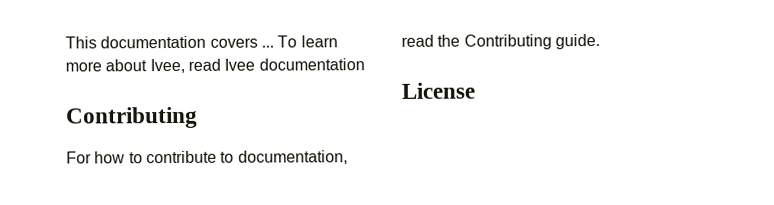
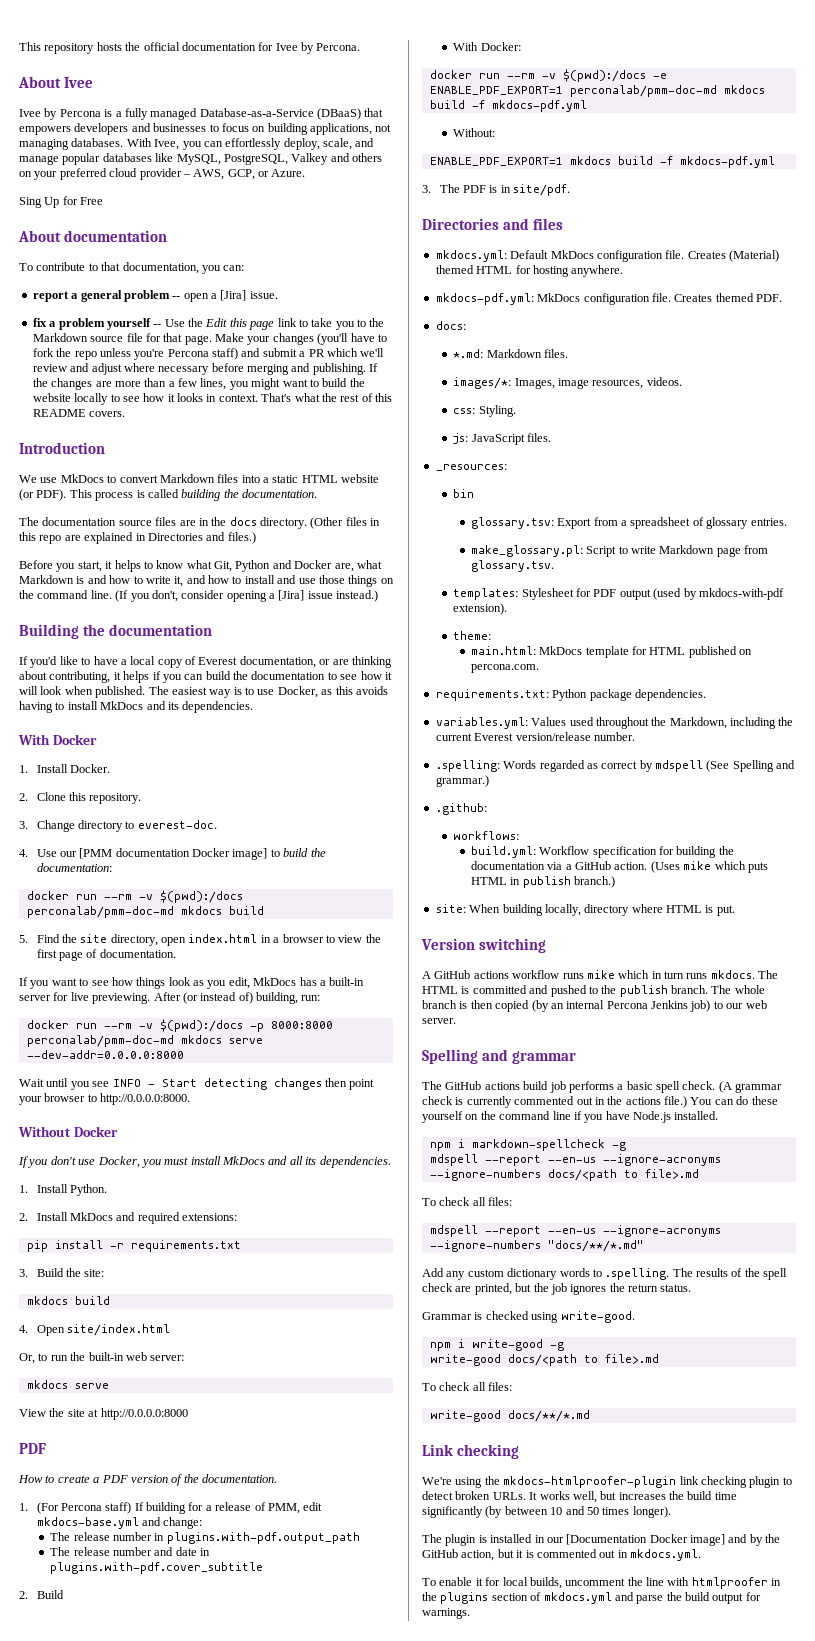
[65,35,338,49] [65,58,365,74] [66,106,198,129] [66,150,348,165] [401,33,600,50] [401,82,475,99] This documentation covers ... To learn more about Ivee, read Ivee documentation // Contributing // For how to contribute to documentation, read the Contributing guide. // License -> [19,42,361,54] [18,76,94,88] [19,108,384,120] [19,123,392,135] [19,138,375,150] [19,153,382,165] [19,168,306,180] [19,196,104,208] [18,230,168,242] [19,262,245,274] [32,290,278,302] [32,318,385,330] [32,333,387,345] [32,348,385,360] [32,363,379,375] [32,378,365,390] [32,393,392,405] [32,409,126,417] [19,442,105,454] [19,474,380,483] [19,489,317,501] [19,517,381,529] [19,532,256,544] [19,560,382,572] [19,575,394,587] [19,590,379,602] [19,624,213,639] [19,656,392,668] [19,671,392,683] [19,686,388,698] [19,701,254,713] [18,734,97,745] [19,764,110,773] [19,792,142,804] [19,820,217,832] [19,848,326,860] [36,863,112,872] [26,890,243,903] [26,906,264,918] [19,934,381,946] [36,949,176,961] [19,977,365,989] [19,992,321,1004] [26,1019,333,1032] [26,1035,263,1047] [26,1050,184,1059] [19,1078,375,1090] [19,1093,191,1105] [18,1126,118,1137] [18,1156,391,1168] [19,1184,107,1196] [19,1212,238,1224] [26,1240,241,1252] [19,1268,105,1277] [26,1296,110,1305] [19,1324,170,1336] [19,1352,185,1364] [26,1380,109,1389] [19,1408,188,1420] [19,1443,46,1454] [18,1474,277,1486] [19,1502,323,1514] [36,1517,203,1529] [50,1532,360,1544] [50,1547,211,1556] [50,1562,264,1574] [19,1590,64,1599] [453,42,521,51] [429,69,667,82] [429,85,765,97] [429,100,587,112] [453,128,496,137] [429,156,775,168] [422,184,571,196] [422,218,564,230] [435,250,779,262] [435,265,624,277] [435,293,782,305] [435,321,466,330] [453,349,569,358] [453,377,682,389] [453,405,516,417] [453,433,552,445] [435,464,507,471] [453,489,475,498] [470,517,787,529] [470,545,769,557] [470,560,554,572] [453,588,784,600] [453,603,508,615] [453,631,492,640] [470,646,753,658] [470,664,539,673] [435,689,706,701] [435,717,794,729] [435,732,635,741] [435,760,796,772] [435,775,489,787] [435,803,487,815] [453,831,520,840] [470,846,734,858] [470,861,768,873] [470,876,616,888] [435,904,735,916] [421,938,547,953] [422,970,779,979] [422,985,765,997] [422,1000,767,1012] [422,1018,456,1024] [422,1049,577,1064] [422,1081,783,1093] [422,1096,778,1108] [422,1111,719,1123] [429,1139,626,1151] [429,1154,721,1166] [429,1169,699,1181] [422,1197,513,1206] [429,1225,721,1237] [429,1240,644,1252] [422,1268,788,1280] [422,1283,692,1295] [422,1311,635,1323] [429,1339,564,1351] [429,1354,659,1366] [422,1382,513,1391] [429,1410,590,1422] [422,1444,520,1459] [422,1476,792,1488] [422,1491,737,1503] [422,1506,671,1518] [422,1534,781,1546] [422,1549,701,1561] [422,1577,782,1589] [422,1592,761,1604] [422,1608,470,1619] This repository hosts the official documentation for Ivee by Percona. // About Ivee // Ivee by Percona is a fully managed Database-as-a-Service (DBaaS) that empowers developers and businesses to focus on building applications, not managing databases. With Ivee, you can effortlessly deploy, scale, and manage popular databases like MySQL, PostgreSQL, Valkey and others on your preferred cloud provider – AWS, GCP, or Azure. // Sing Up for Free // About documentation // To contribute to that documentation, you can: // report a general problem -- open a [Jira] issue. // fix a problem yourself -- Use the Edit this page link to take you to the Markdown source file for that page. Make your changes (you'll have to fork the repo unless you're Percona staff) and submit a PR which we'll review and adjust where necessary before merging and publishing. If the changes are more than a few lines, you might want to build the website locally to see how it looks in context. That's what the rest of this README covers. // Introduction // We use MkDocs to convert Markdown files into a static HTML website (or PDF). This process is called building the documentation. // The documentation source files are in the docs directory. (Other files in this repo are explained in Directories and files.) // Before you start, it helps to know what Git, Python and Docker are, what Markdown is and how to write it, and how to install and use those things on the command line. (If you don't, consider opening a [Jira] issue instead.) // Building the documentation // If you'd like to have a local copy of Everest documentation, or are thinking about contributing, it helps if you can build the documentation to see how it will look when published. The easiest way is to use Docker, as this avoids having to install MkDocs and its dependencies. // With Docker // 1. Install Docker. // 2. Clone this repository. // 3. Change directory to everest-doc. // 4. Use our [PMM documentation Docker image] to build the documentation: // docker run --rm -v $(pwd):/docs perconalab/pmm-doc-md mkdocs build // 5. Find the site directory, open index.html in a browser to view the first page of documentation. // If you want to see how things look as you edit, MkDocs has a built-in server for live previewing. After (or instead of) building, run: // docker run --rm -v $(pwd):/docs -p 8000:8000 perconalab/pmm-doc-md mkdocs serve --dev-addr=0.0.0.0:8000 // Wait until you see INFO - Start detecting changes then point your browser to http://0.0.0.0:8000. // Without Docker // If you don't use Docker, you must install MkDocs and all its dependencies. // 1. Install Python. // 2. Install MkDocs and required extensions: // pip install -r requirements.txt // 3. Build the site: // mkdocs build // 4. Open site/index.html // Or, to run the built-in web server: // mkdocs serve // View the site at http://0.0.0.0:8000 // PDF // How to create a PDF version of the documentation. // 1. (For Percona staff) If building for a release of PMM, edit mkdocs-base.yml and change: // The release number in plugins.with-pdf.output_path // The release number and date in plugins.with-pdf.cover_subtitle // 2. Build // With Docker: // docker run --rm -v $(pwd):/docs -e ENABLE_PDF_EXPORT=1 perconalab/pmm-doc-md mkdocs build -f mkdocs-pdf.yml // Without: // ENABLE_PDF_EXPORT=1 mkdocs build -f mkdocs-pdf.yml // 3. The PDF is in site/pdf. // Directories and files // mkdocs.yml: Default MkDocs configuration file. Creates (Material) themed HTML for hosting anywhere. // mkdocs-pdf.yml: MkDocs configuration file. Creates themed PDF. // docs: // *.md: Markdown files. // images/*: Images, image resources, videos. // css: Styling. // js: JavaScript files. // _resources: // bin // glossary.tsv: Export from a spreadsheet of glossary entries. // make_glossary.pl: Script to write Markdown page from glossary.tsv. // templates: Stylesheet for PDF output (used by mkdocs-with-pdf extension). // theme: // main.html: MkDocs template for HTML published on percona.com. // requirements.txt: Python package dependencies. // variables.yml: Values used throughout the Markdown, including the current Everest version/release number. // .spelling: Words regarded as correct by mdspell (See Spelling and grammar.) // .github: // workflows: // build.yml: Workflow specification for building the documentation via a GitHub action. (Uses mike which puts HTML in publish branch.) // site: When building locally, directory where HTML is put. // Version switching // A GitHub actions workflow runs mike which in turn runs mkdocs. The HTML is committed and pushed to the publish branch. The whole branch is then copied (by an internal Percona Jenkins job) to our web server. // Spelling and grammar // The GitHub actions build job performs a basic spell check. (A grammar check is currently commented out in the actions file.) You can do these yourself on the command line if you have Node.js installed. // npm i markdown-spellcheck -g // mdspell --report --en-us --ignore-acronyms --ignore-numbers docs/<path to file>.md // To check all files: // mdspell --report --en-us --ignore-acronyms --ignore-numbers "docs/**/*.md" // Add any custom dictionary words to .spelling. The results of the spell check are printed, but the job ignores the return status. // Grammar is checked using write-good. // npm i write-good -g // write-good docs/<path to file>.md // To check all files: // write-good docs/**/*.md // Link checking // We're using the mkdocs-htmlproofer-plugin link checking plugin to detect broken URLs. It works well, but increases the build time significantly (by between 10 and 50 times longer). // The plugin is installed in our [Documentation Docker image] and by the GitHub action, but it is commented out in mkdocs.yml. // To enable it for local builds, uncomment the line with htmlproofer in the plugins section of mkdocs.yml and parse the build output for warnings.

